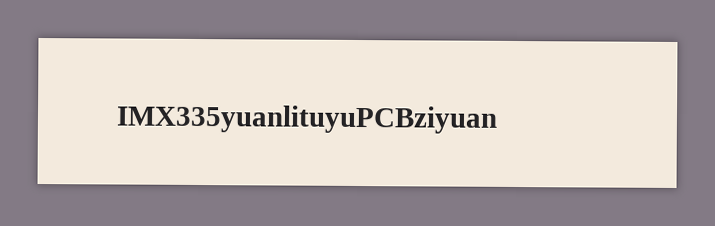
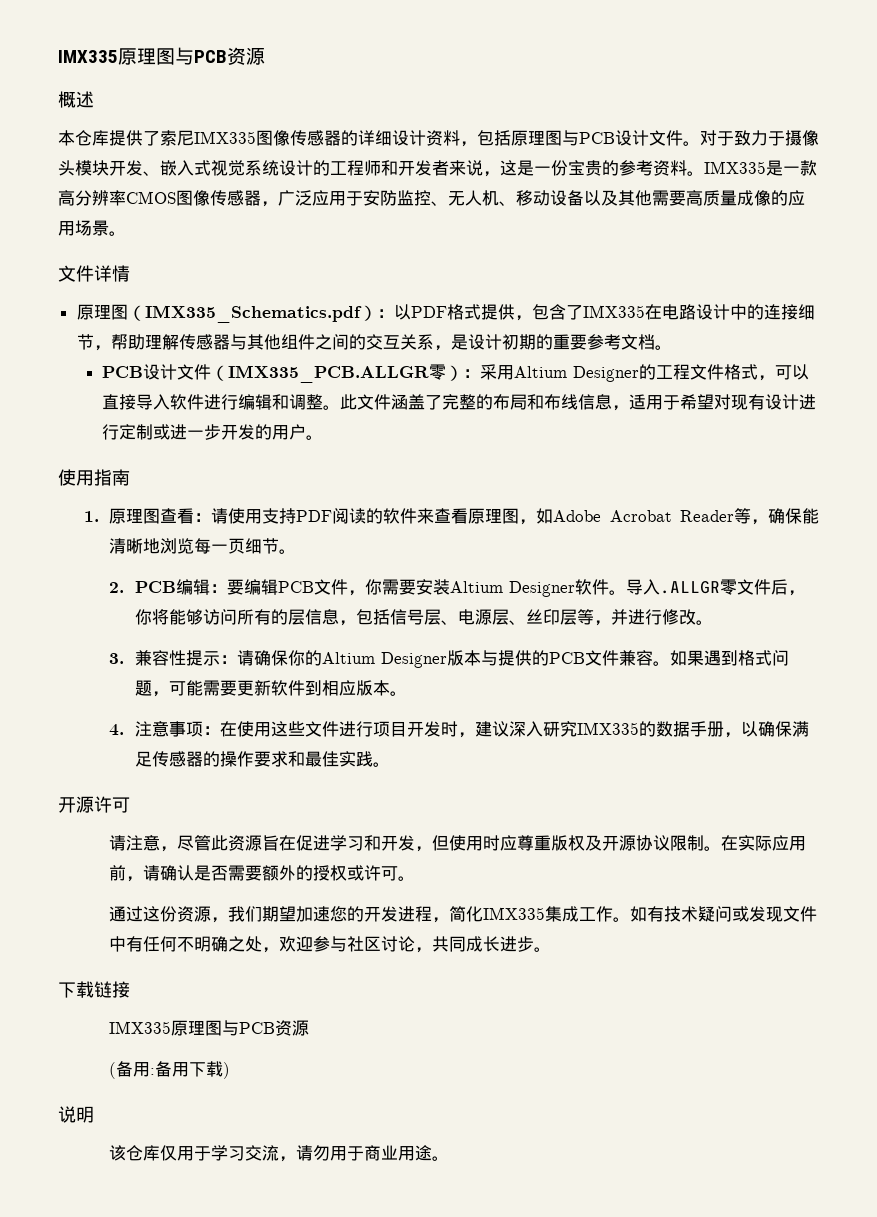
[116,104,498,134] IMX335yuanlituyuPCBziyuan -> [58,47,265,65] [58,91,94,108] [58,130,819,147] [58,160,817,177] [58,190,805,207] [58,220,126,236] [58,265,130,282] [76,304,815,323] [76,334,672,351] [102,364,810,383] [102,394,817,411] [102,424,324,440] [58,469,130,486] [83,508,819,525] [109,538,297,554] [109,579,805,597] [134,609,713,626] [109,650,789,668] [134,680,407,697] [109,721,809,738] [134,751,390,767] [58,796,130,813] [109,835,807,852] [109,865,416,882] [109,906,818,923] [109,936,552,953] [58,981,130,998] [109,1020,310,1036] [109,1061,231,1079] [58,1106,94,1123] [109,1145,450,1162] IMX335原理图与PCB资源 // 概述 // 本仓库提供了索尼IMX335图像传感器的详细设计资料，包括原理图与PCB设计文件。对于致力于摄像头模块开发、嵌入式视觉系统设计的工程师和开发者来说，这是一份宝贵的参考资料。IMX335是一款高分辨率CMOS图像传感器，广泛应用于安防监控、无人机、移动设备以及其他需要高质量成像的应用场景。 // 文件详情 // 原理图（IMX335_Schematics.pdf）：以PDF格式提供，包含了IMX335在电路设计中的连接细节，帮助理解传感器与其他组件之间的交互关系，是设计初期的重要参考文档。 // PCB设计文件（IMX335_PCB.ALLGR零）：采用Altium Designer的工程文件格式，可以直接导入软件进行编辑和调整。此文件涵盖了完整的布局和布线信息，适用于希望对现有设计进行定制或进一步开发的用户。 // 使用指南 // 1.原理图查看：请使用支持PDF阅读的软件来查看原理图，如Adobe Acrobat Reader等，确保能清晰地浏览每一页细节。 // 2. PCB编辑：要编辑PCB文件，你需要安装Altium Designer软件。导入.ALLGR零文件后，你将能够访问所有的层信息，包括信号层、电源层、丝印层等，并进行修改。 // 3.兼容性提示：请确保你的Altium Designer版本与提供的PCB文件兼容。如果遇到格式问题，可能需要更新软件到相应版本。 // 4.注意事项：在使用这些文件进行项目开发时，建议深入研究IMX335的数据手册，以确保满足传感器的操作要求和最佳实践。 // 开源许可 // 请注意，尽管此资源旨在促进学习和开发，但使用时应尊重版权及开源协议限制。在实际应用前，请确认是否需要额外的授权或许可。 // 通过这份资源，我们期望加速您的开发进程，简化IMX335集成工作。如有技术疑问或发现文件中有任何不明确之处，欢迎参与社区讨论，共同成长进步。 // 下载链接 // IMX335原理图与PCB资源 // (备用:备用下载) // 说明 // 该仓库仅用于学习交流，请勿用于商业用途。

